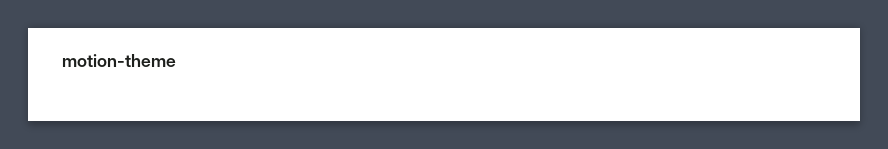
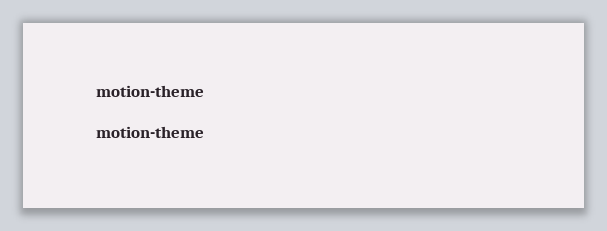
[62,54,176,67] motion-theme -> [96,85,204,97] [96,126,204,138] motion-theme // motion-theme

